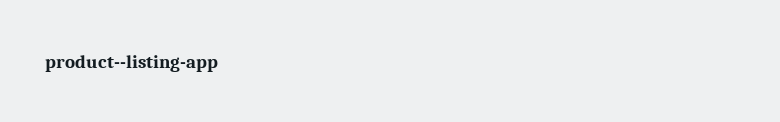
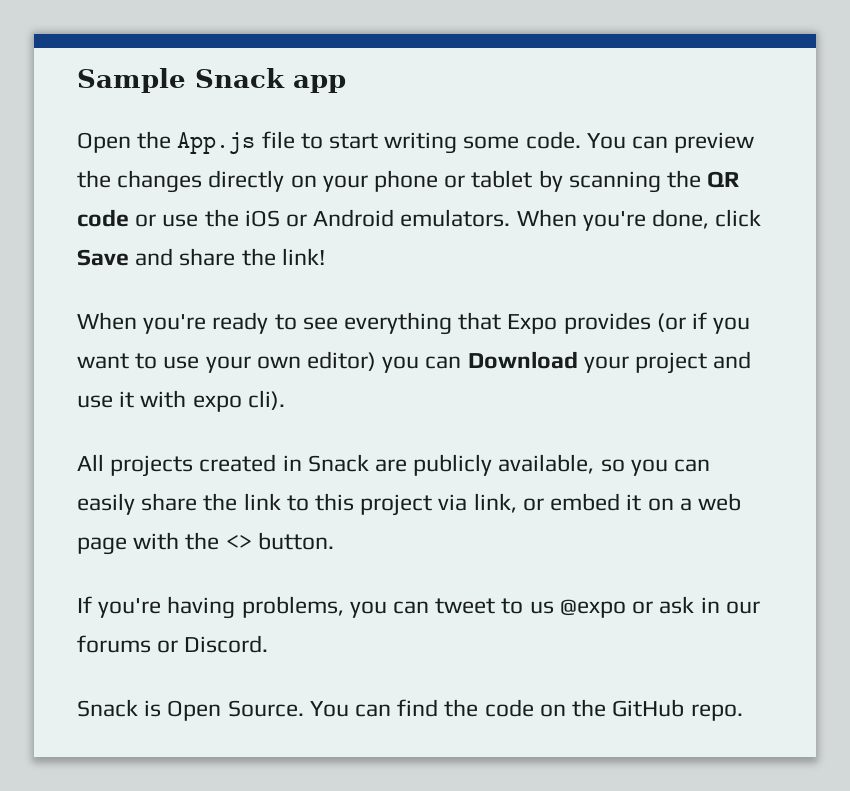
[45,55,218,72] product--listing-app -> [77,68,346,93] [77,131,755,154] [77,170,740,193] [77,209,762,231] [77,248,325,266] [77,312,751,335] [77,351,752,374] [77,390,285,412] [77,454,711,477] [77,493,741,516] [77,532,334,555] [77,596,760,619] [77,635,269,653] [77,699,743,721] Sample Snack app // Open the App.js file to start writing some code. You can preview the changes directly on your phone or tablet by scanning the QR code or use the iOS or Android emulators. When you're done, click Save and share the link! // When you're ready to see everything that Expo provides (or if you want to use your own editor) you can Download your project and use it with expo cli). // All projects created in Snack are publicly available, so you can easily share the link to this project via link, or embed it on a web page with the <> button. // If you're having problems, you can tweet to us @expo or ask in our forums or Discord. // Snack is Open Source. You can find the code on the GitHub repo.

